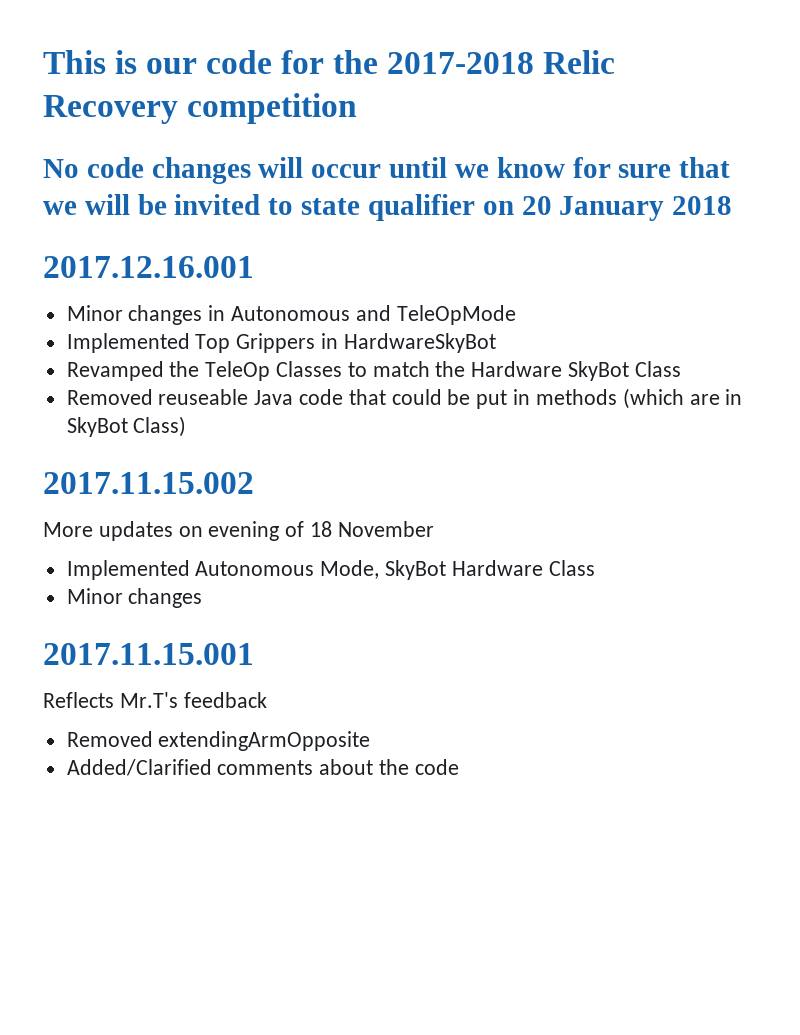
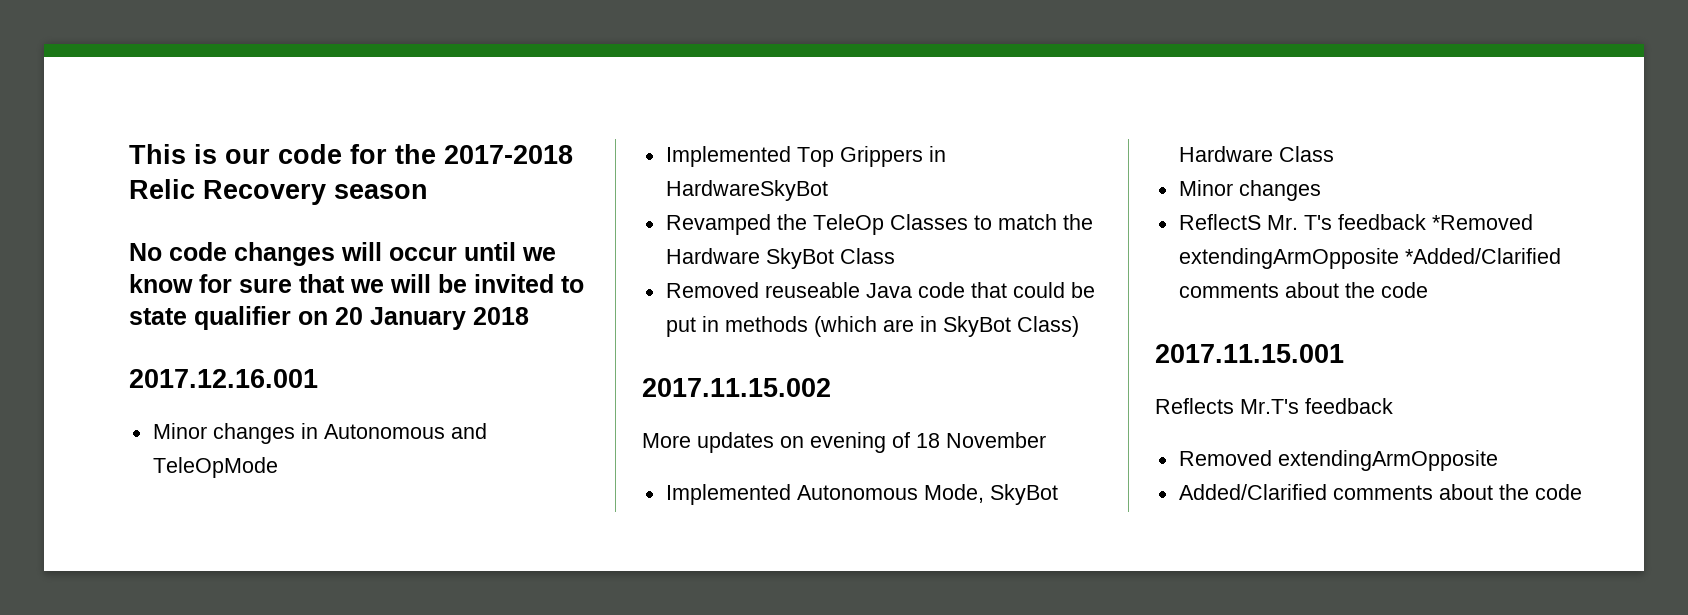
[187,93,358,124] competition -> [334,184,428,199] season
(203, 598) none -> [1178,214,1533,230] [1178,248,1561,269] [1178,282,1428,298] // ReflectS Mr. T's feedback *Removed extendingArmOpposite *Added/Clarified comments about the code

